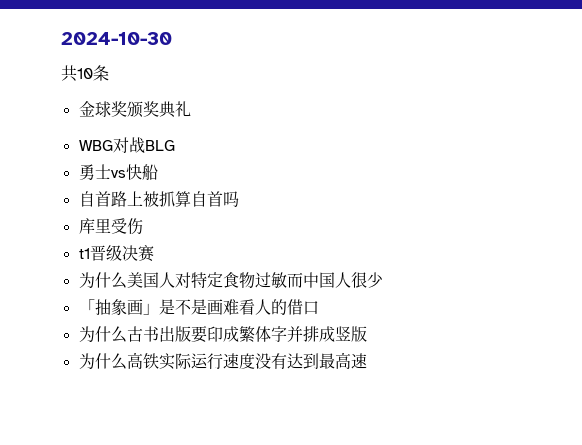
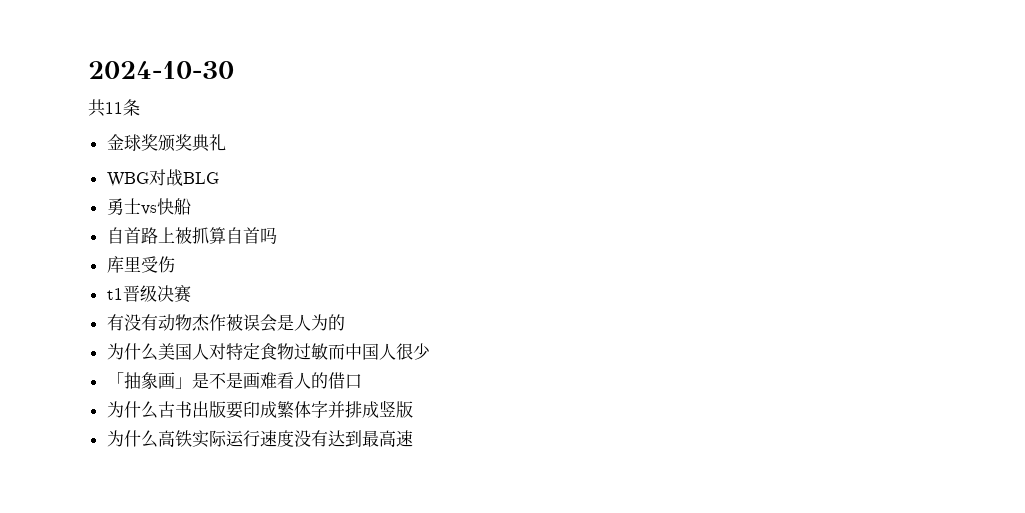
[77,68,93,79] 10 -> [105,102,123,114] 11
(154, 253) none -> [106,314,345,332] // 有没有动物杰作被误会是人为的

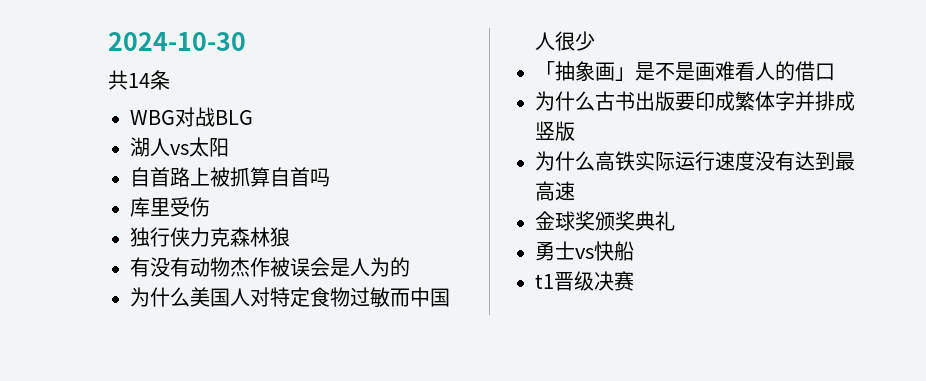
[105,102,123,114] 11 -> [128,73,150,88] 14
[106,134,226,152] // 金球奖颁奖典礼 -> (170, 80) none
[106,198,191,216] 勇士vs快船 -> [130,137,229,157] 湖人vs太阳
[106,285,191,303] t1晋级决赛 -> [130,227,290,247] 独行侠力克森林狼
(413, 438) none -> [535,211,675,231] [535,241,634,261] [535,271,634,291] // 金球奖颁奖典礼 // 勇士vs快船 // t1晋级决赛

